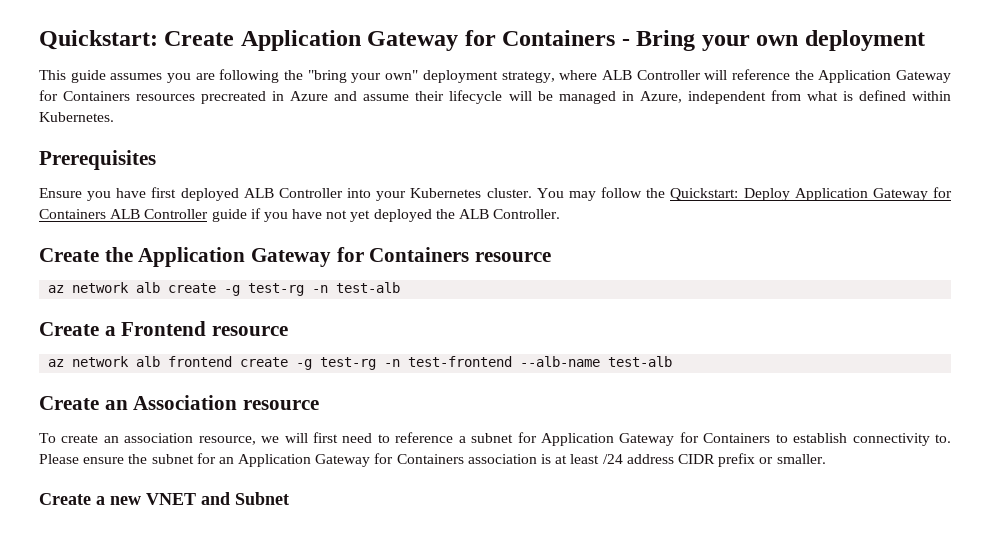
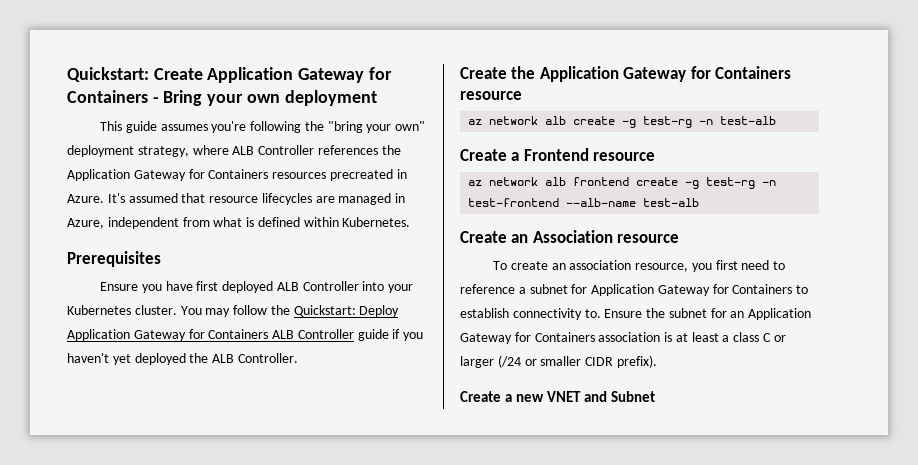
[167,73,215,83] you are -> [211,121,247,133] you're
[704,69,790,80] will reference -> [317,145,378,155] references
[290,90,553,104] Azure and assume their lifecycle will be -> [67,193,335,205] Azure. It's assumed that resource lifecycles are
[292,209,348,219] have not -> [67,353,109,363] haven't
[261,433,308,443] we will -> [691,263,712,272] you
[39,454,125,464] Please ensure -> [604,309,643,318] Ensure
[602,453,826,467] /24 address CIDR prefix or smaller. -> [722,332,786,342] [460,355,657,368] a class C or larger (/24 or smaller CIDR prefix).

